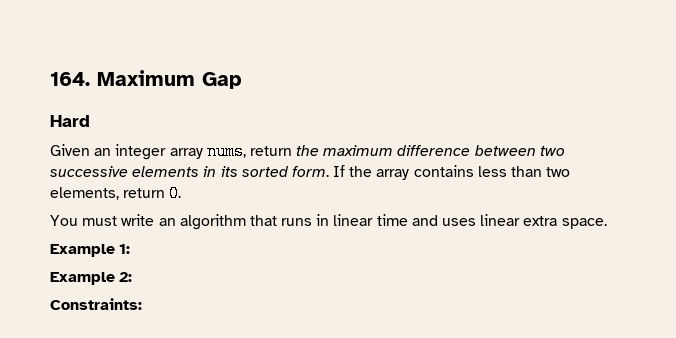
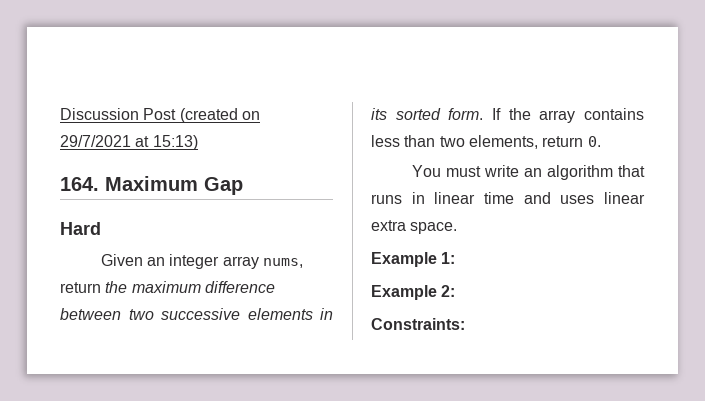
(50, 79) none -> [60,108,260,123] [60,135,198,150] Discussion Post (created on 29/7/2021 at 15:13) //

